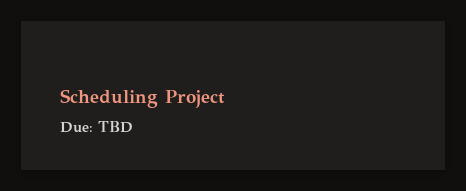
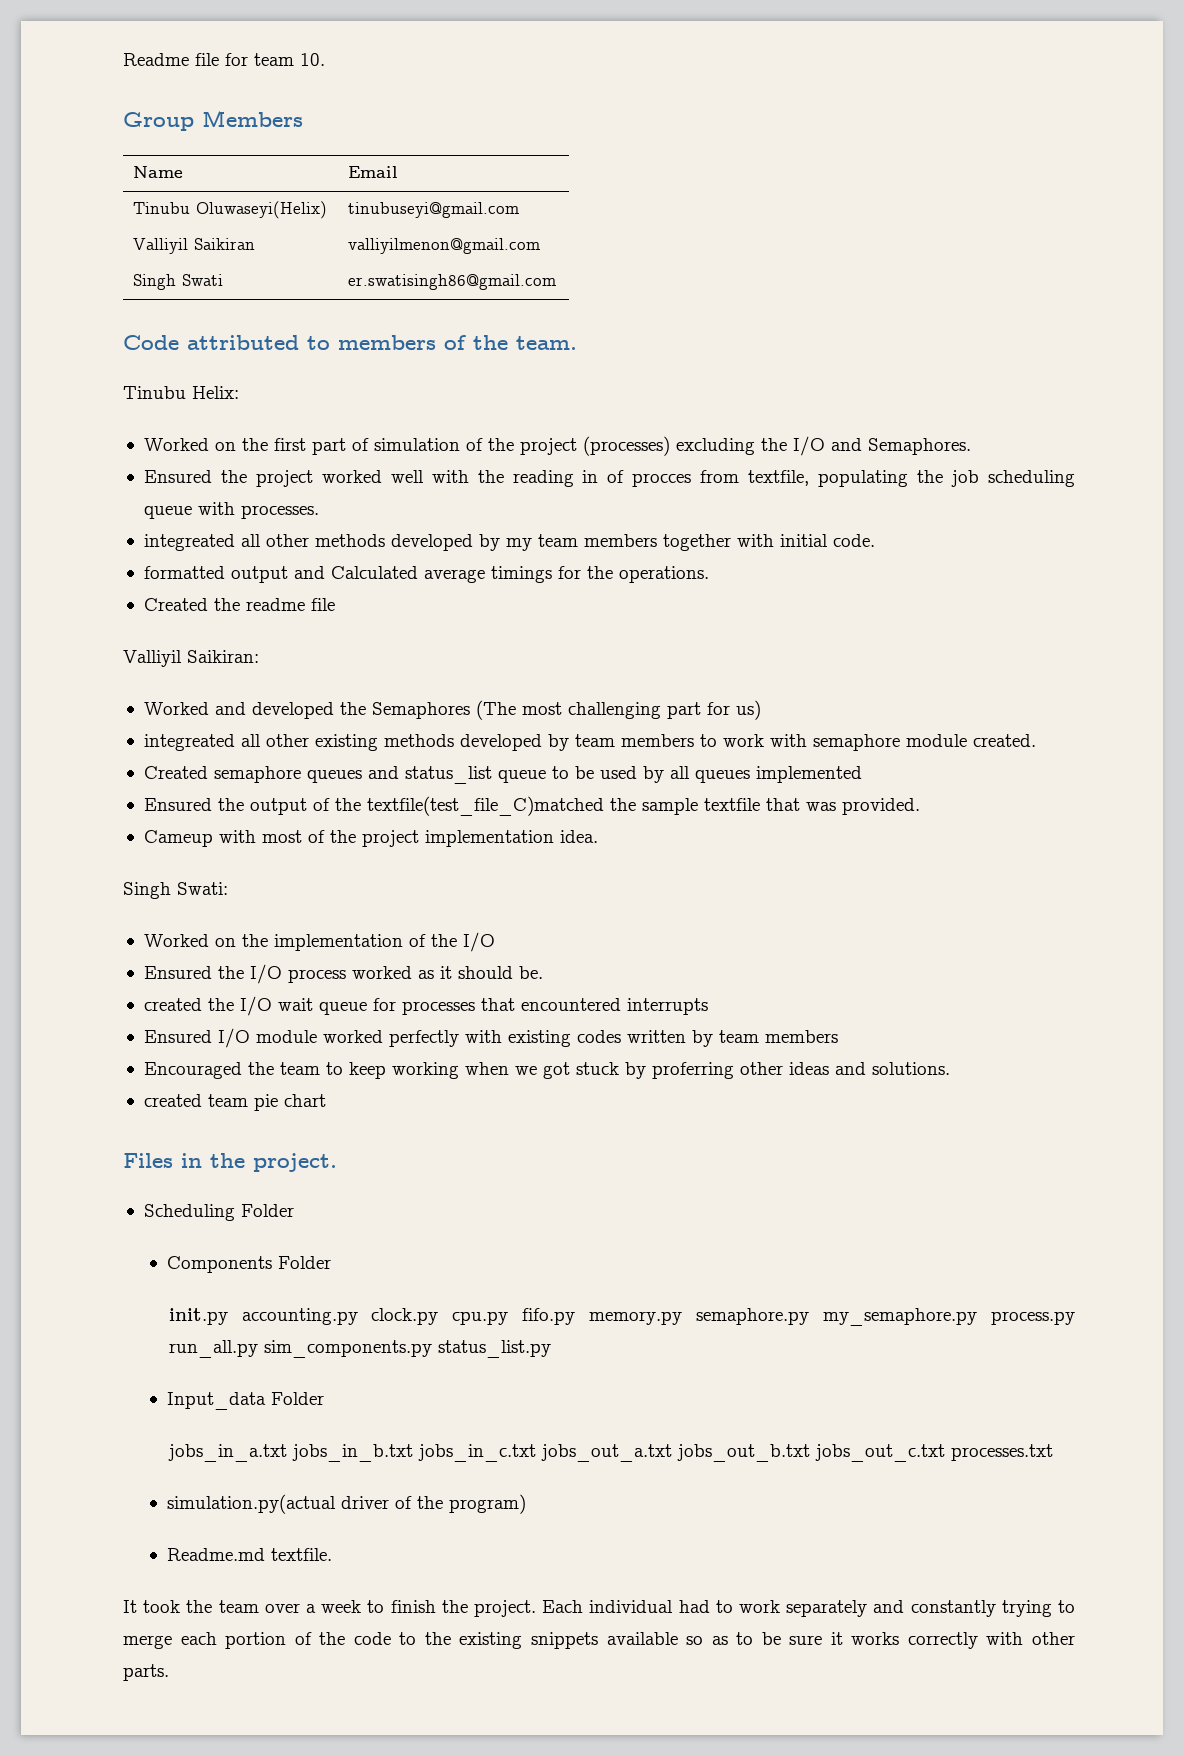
[60,89,225,108] [60,121,133,133] Scheduling Project // Due: TBD -> [123,53,325,66] [123,110,303,131] [133,166,184,178] [348,166,399,178] [133,201,328,219] [348,202,520,218] [133,238,256,254] [348,238,541,254] [133,274,224,290] [348,274,557,290] [123,335,577,350] [123,386,239,399] [143,436,971,456] [143,470,1076,487] [143,502,319,519] [143,534,875,551] [143,566,709,583] [143,598,335,611] [123,650,259,667] [143,700,761,720] [143,734,1036,751] [143,766,862,784] [143,796,920,816] [143,830,598,847] [123,882,228,899] [143,932,495,952] [143,964,543,984] [143,996,708,1016] [143,1028,838,1048] [143,1062,950,1079] [143,1094,326,1111] [123,1153,337,1172] [143,1204,294,1221] [166,1256,331,1273] [168,1308,1076,1326] [168,1340,551,1358] [166,1392,324,1410] [167,1444,1053,1462] [166,1494,526,1514] [166,1548,332,1561] [123,1600,1076,1617] [123,1632,1075,1649] [123,1664,169,1681] Readme file for team 10. // Group Members // Name | Email // Tinubu Oluwaseyi(Helix) | tinubuseyi@gmail.com // Valliyil Saikiran | valliyilmenon@gmail.com // Singh Swati | er.swatisingh86@gmail.com // Code attributed to members of the team. // Tinubu Helix: // Worked on the first part of simulation of the project (processes) excluding the I/O and Semaphores. // Ensured the project worked well with the reading in of procces from textfile, populating the job scheduling queue with processes. // integreated all other methods developed by my team members together with initial code. // formatted output and Calculated average timings for the operations. // Created the readme file // Valliyil Saikiran: // Worked and developed the Semaphores (The most challenging part for us) // integreated all other existing methods developed by team members to work with semaphore module created. // Created semaphore queues and status_list queue to be used by all queues implemented // Ensured the output of the textfile(test_file_C)matched the sample textfile that was provided. // Cameup with most of the project implementation idea. // Singh Swati: // Worked on the implementation of the I/O // Ensured the I/O process worked as it should be. // created the I/O wait queue for processes that encountered interrupts // Ensured I/O module worked perfectly with existing codes written by team members // Encouraged the team to keep working when we got stuck by proferring other ideas and solutions. // created team pie chart // Files in the project. // Scheduling Folder // Components Folder // init.py accounting.py clock.py cpu.py fifo.py memory.py semaphore.py my_semaphore.py process.py run_all.py sim_components.py status_list.py // Input_data Folder // jobs_in_a.txt jobs_in_b.txt jobs_in_c.txt jobs_out_a.txt jobs_out_b.txt jobs_out_c.txt processes.txt // simulation.py(actual driver of the program) // Readme.md textfile. // It took the team over a week to finish the project. Each individual had to work separately and constantly trying to merge each portion of the code to the existing snippets available so as to be sure it works correctly with other parts.

